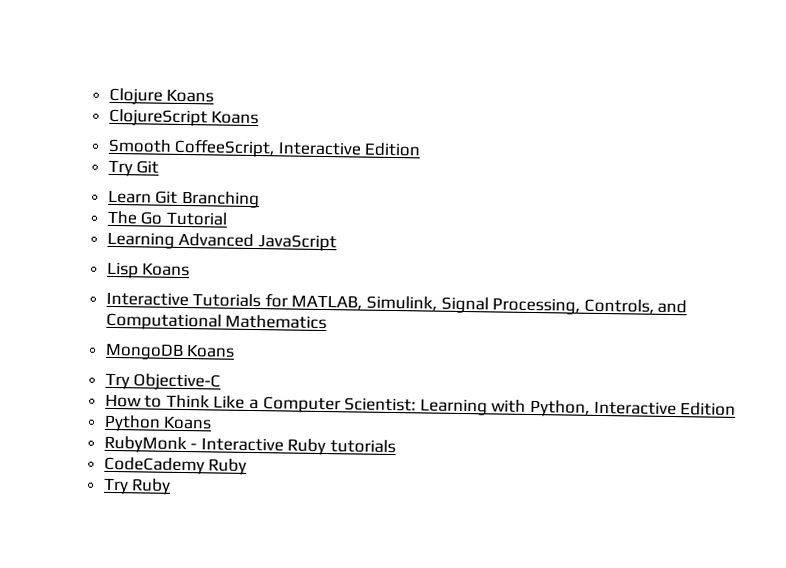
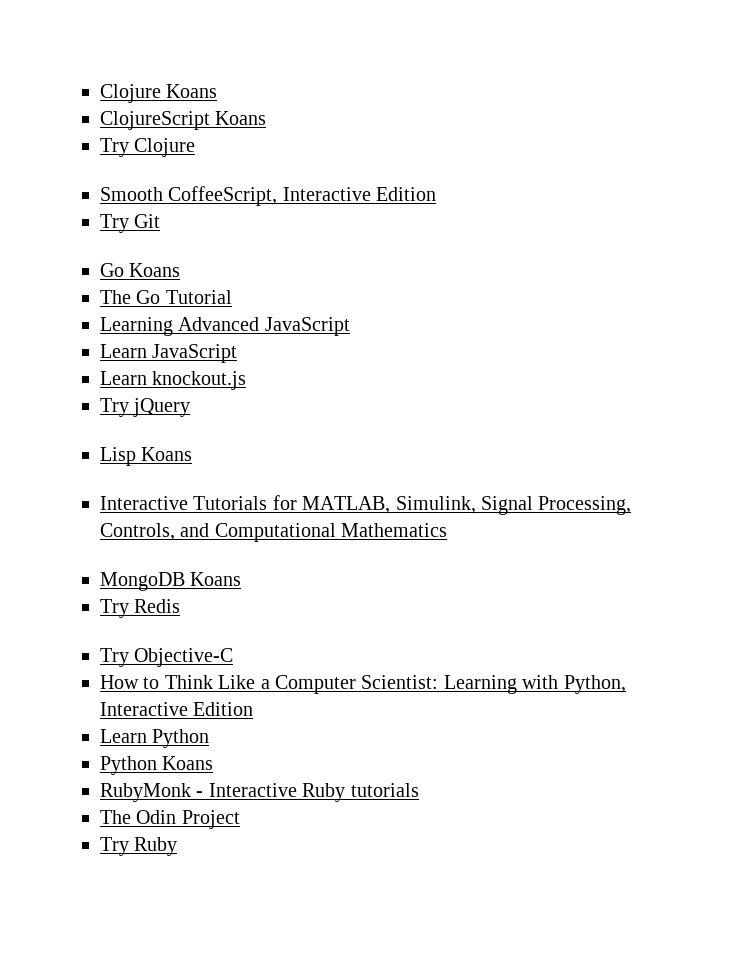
(260, 117) none -> [100,138,196,157] // Try Clojure
[107,189,260,209] Learn Git Branching -> [100,263,181,277] Go Koans
(337, 243) none -> [100,344,238,363] [100,371,247,390] [100,398,191,417] // Learn JavaScript // Learn knockout.js // Try jQuery
(236, 351) none -> [100,599,181,618] // Try Redis
(737, 409) none -> [100,729,210,748] // Learn Python
[103,456,248,475] CodeCademy Ruby -> [100,810,240,829] The Odin Project

